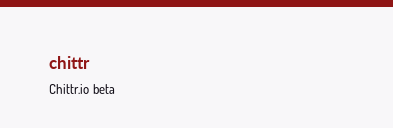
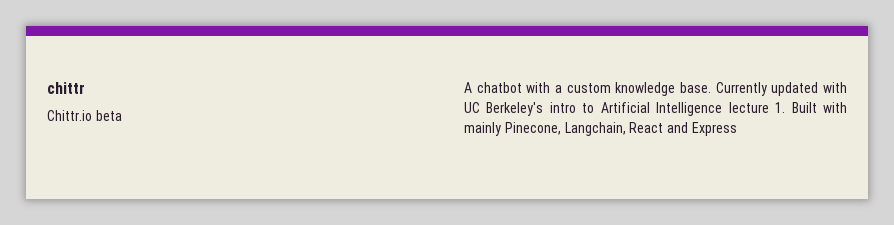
(115, 89) none -> [464,82,847,96] [464,102,847,116] [464,122,737,136] // A chatbot with a custom knowledge base. Currently updated with UC Berkeley's intro to Artificial Intelligence lecture 1. Built with mainly Pinecone, Langchain, React and Express

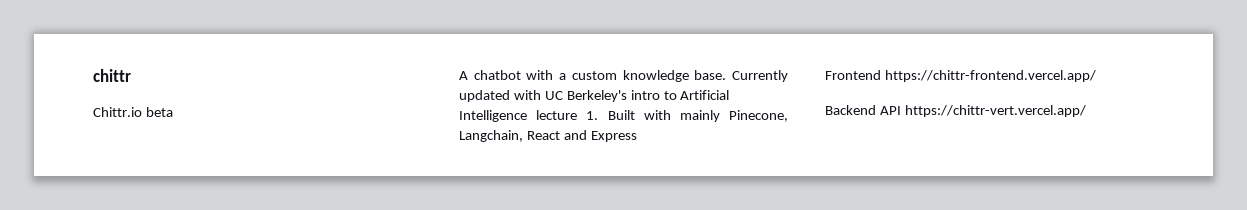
(737, 129) none -> [825,70,1096,82] [825,105,1086,117] // Frontend https://chittr-frontend.vercel.app/ // Backend API https://chittr-vert.vercel.app/

